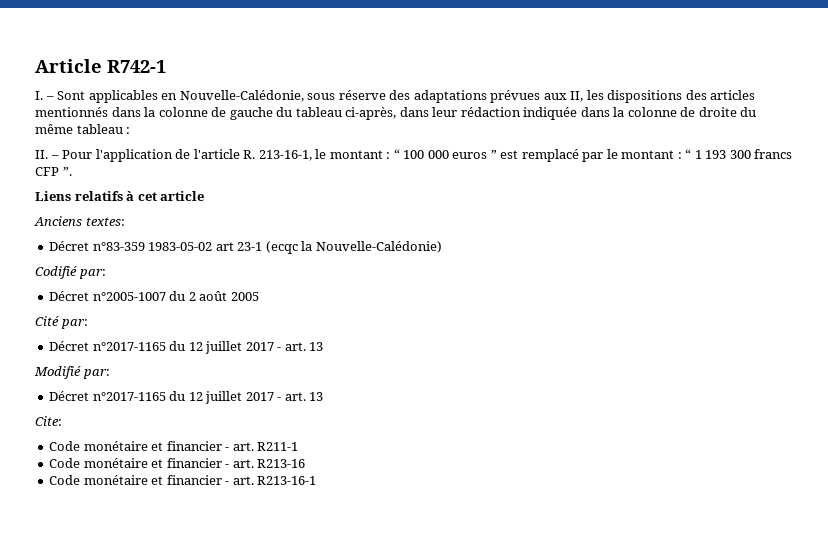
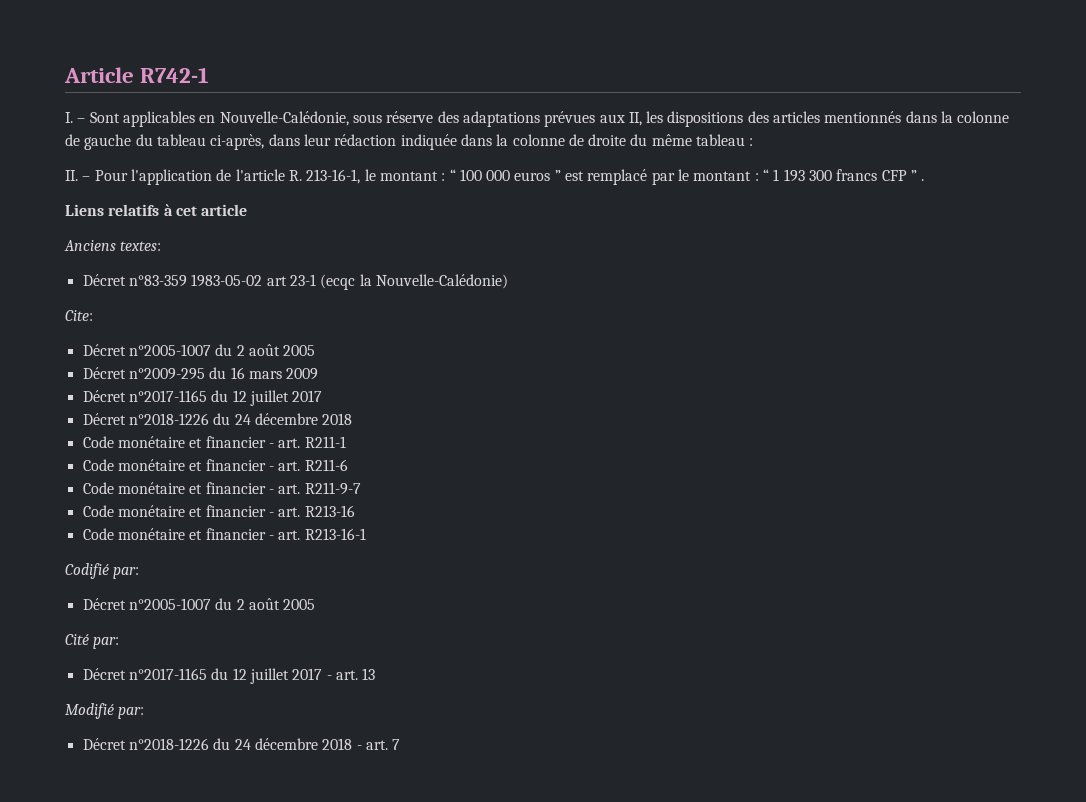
[62,167,72,176] ”. -> [910,170,925,181] ” .
(442, 247) none -> [65,310,93,321] [82,344,316,356] [82,367,319,380] [82,390,323,406] [82,413,353,425] [82,436,346,448] [82,459,348,471] [82,482,361,495] [82,505,355,517] [82,528,366,540] // Cite: // Décret n°2005-1007 du 2 août 2005 // Décret n°2009-295 du 16 mars 2009 // Décret n°2017-1165 du 12 juillet 2017 // Décret n°2018-1226 du 24 décembre 2018 // Code monétaire et financier - art. R211-1 // Code monétaire et financier - art. R211-6 // Code monétaire et financier - art. R211-9-7 // Code monétaire et financier - art. R213-16 // Code monétaire et financier - art. R213-16-1
[92,391,324,404] [35,416,62,426] [49,441,299,451] [49,458,306,468] [49,475,317,485] n°2017-1165 du 12 juillet 2017 - art. 13 // Cite: // Code monétaire et financier - art. R211-1 // Code monétaire et financier - art. R213-16 // Code monétaire et financier - art. R213-16-1 -> [128,738,401,750] n°2018-1226 du 24 décembre 2018 - art. 7

